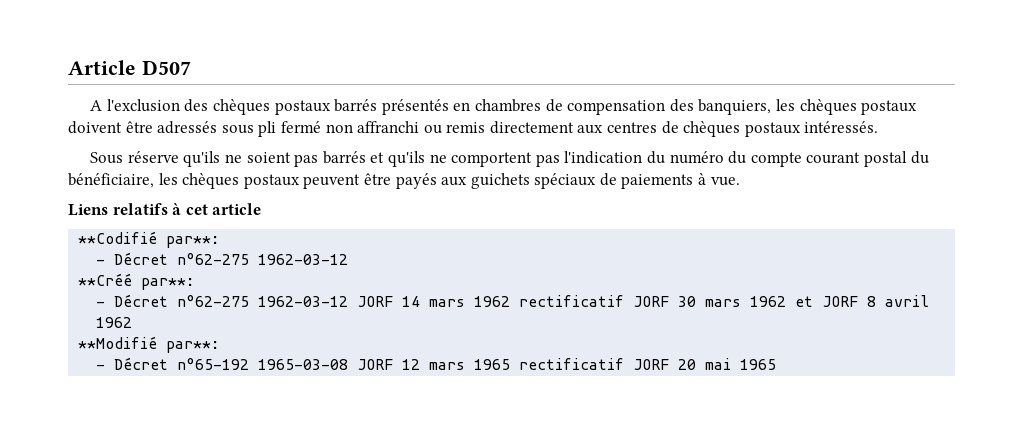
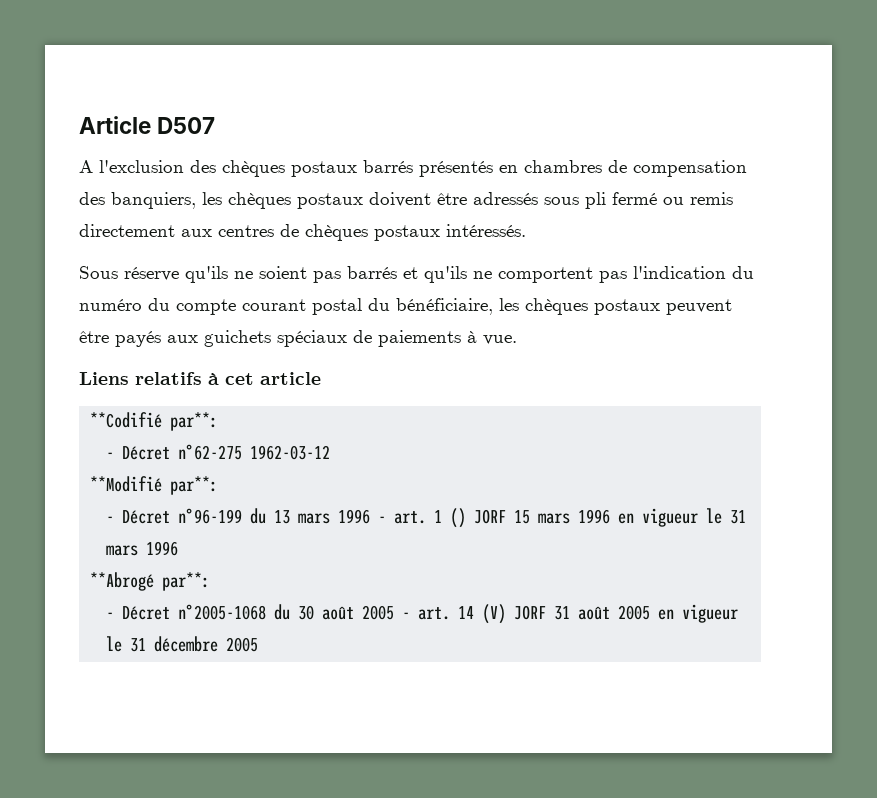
[325,121,420,133] non affranchi -> (657, 198) none
[78,273,195,290] [96,294,930,307] [96,317,133,328] [78,336,220,353] [96,357,777,370] **Créé par**: // - Décret n°62-275 1962-03-12 JORF 14 mars 1962 rectificatif JORF 30 mars 1962 et JORF 8 avril 1962 // **Modifié par**: // - Décret n°65-192 1965-03-08 JORF 12 mars 1965 rectificatif JORF 20 mai 1965 -> [90,476,219,495] [106,508,747,528] [106,541,179,556] [90,572,211,591] [106,604,739,624] [106,636,259,652] **Modifié par**: // - Décret n°96-199 du 13 mars 1996 - art. 1 () JORF 15 mars 1996 en vigueur le 31 mars 1996 // **Abrogé par**: // - Décret n°2005-1068 du 30 août 2005 - art. 14 (V) JORF 31 août 2005 en vigueur le 31 décembre 2005

